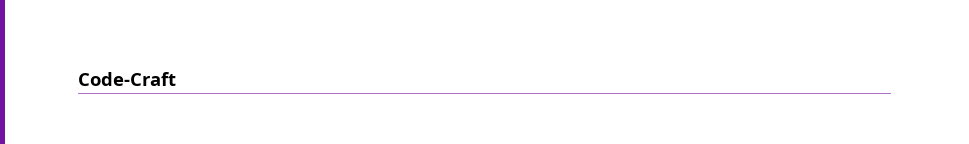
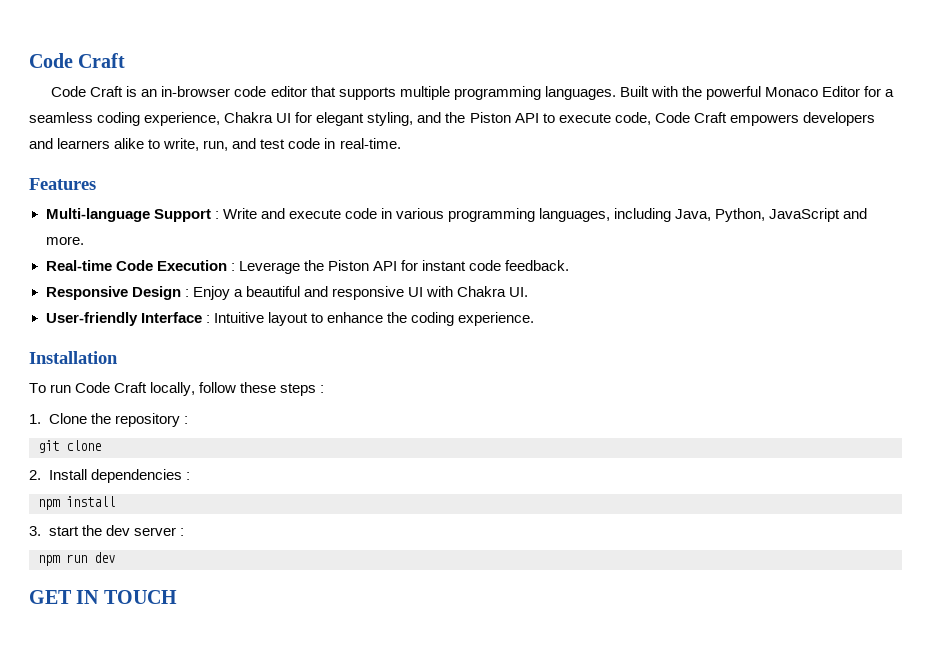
[78,72,176,86] Code-Craft -> [29,53,126,68] [51,86,895,100] [29,112,875,126] [29,138,401,151] [29,178,96,190] [45,208,868,222] [45,236,84,245] [45,260,570,274] [45,286,529,300] [45,312,534,326] [29,351,118,364] [29,382,325,396] [29,413,188,427] [38,440,101,453] [29,469,190,483] [38,496,115,510] [29,525,184,536] [38,552,115,566] [29,590,177,604] Code Craft // Code Craft is an in-browser code editor that supports multiple programming languages. Built with the powerful Monaco Editor for a seamless coding experience, Chakra UI for elegant styling, and the Piston API to execute code, Code Craft empowers developers and learners alike to write, run, and test code in real-time. // Features // Multi-language Support : Write and execute code in various programming languages, including Java, Python, JavaScript and more. // Real-time Code Execution : Leverage the Piston API for instant code feedback. // Responsive Design : Enjoy a beautiful and responsive UI with Chakra UI. // User-friendly Interface : Intuitive layout to enhance the coding experience. // Installation // To run Code Craft locally, follow these steps : // 1. Clone the repository : // git clone // 2. Install dependencies : // npm install // 3. start the dev server : // npm run dev // GET IN TOUCH

